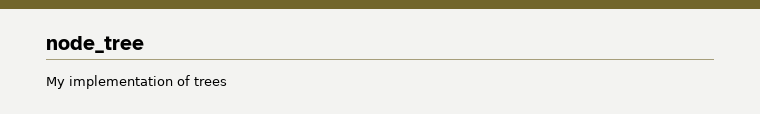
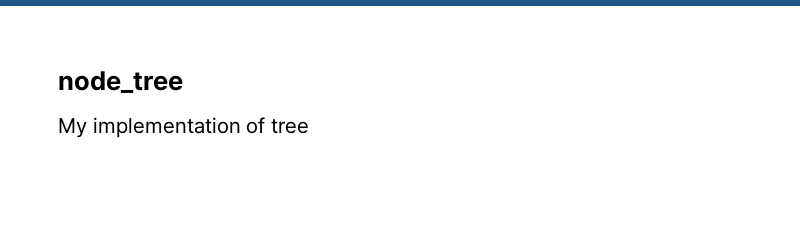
[194,77,227,86] trees -> [271,119,310,134] tree

